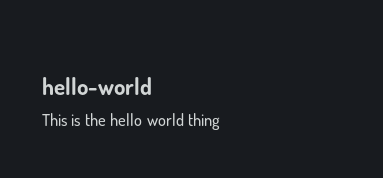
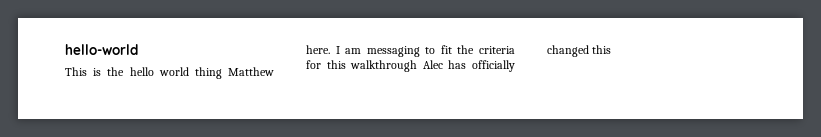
(221, 121) none -> [228,67,274,76] [306,45,515,57] [306,60,515,72] [547,45,612,57] Matthew here. I am messaging to fit the criteria for this walkthrough Alec has officially changed this

